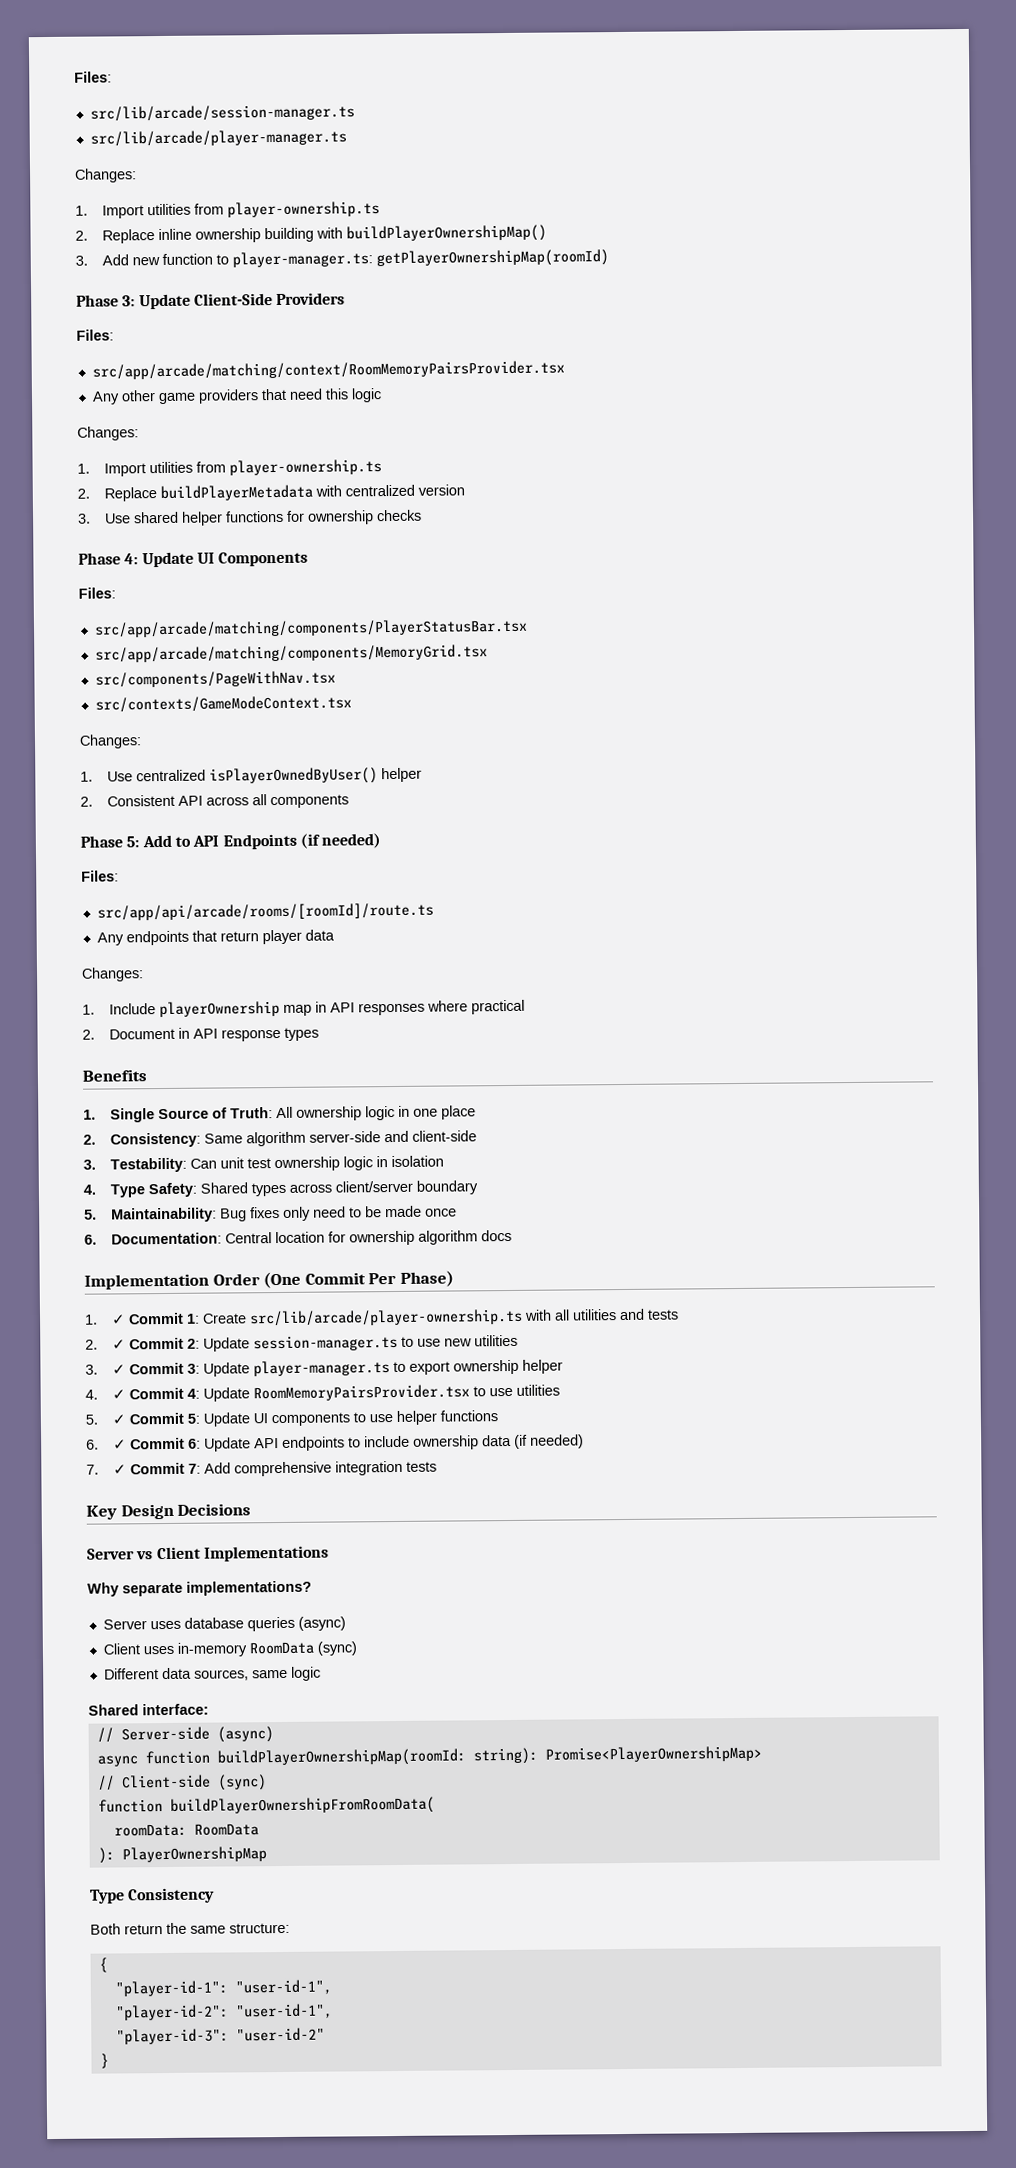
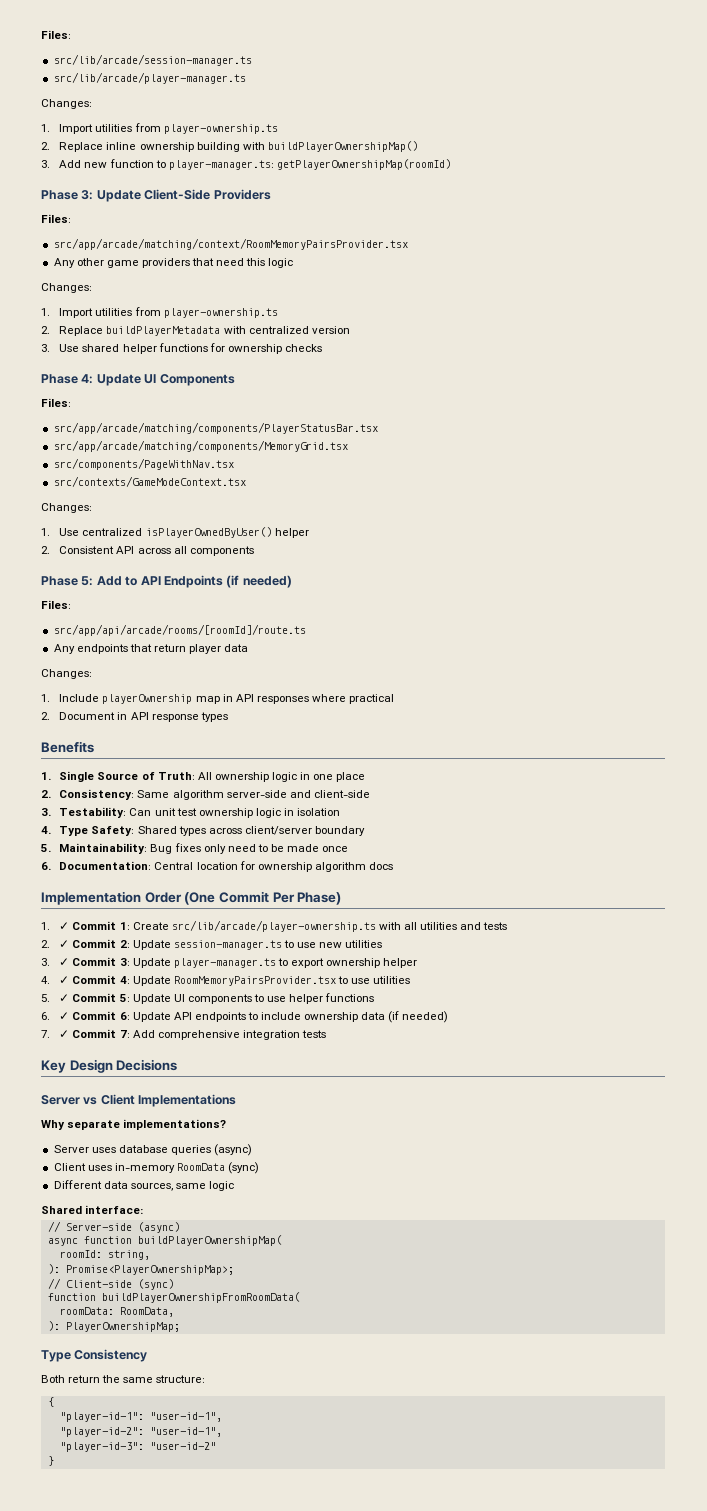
[216,1745,762,1767] buildPlayerOwnershipMap(roomId: string): Promise<PlayerOwnershipMap> -> [137,1235,282,1246] [59,1250,150,1260] [47,1264,234,1275] buildPlayerOwnershipMap( // roomId: string, // ): Promise<PlayerOwnershipMap>;
[193,1823,259,1836] [97,1846,267,1864] RoomData // ): PlayerOwnershipMap -> [119,1307,174,1317] [47,1321,180,1332] RoomData, // ): PlayerOwnershipMap;

